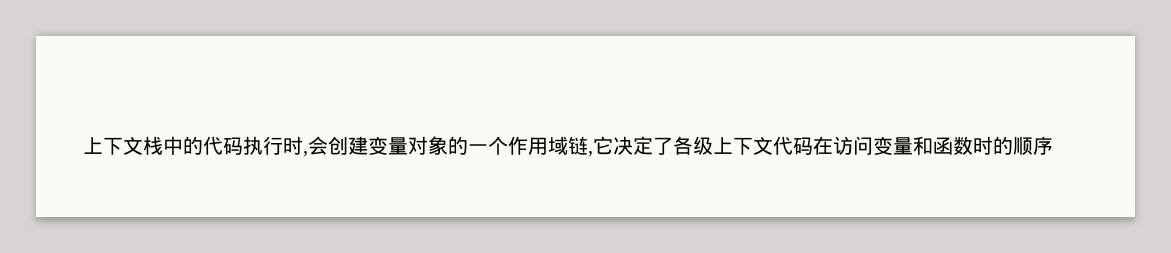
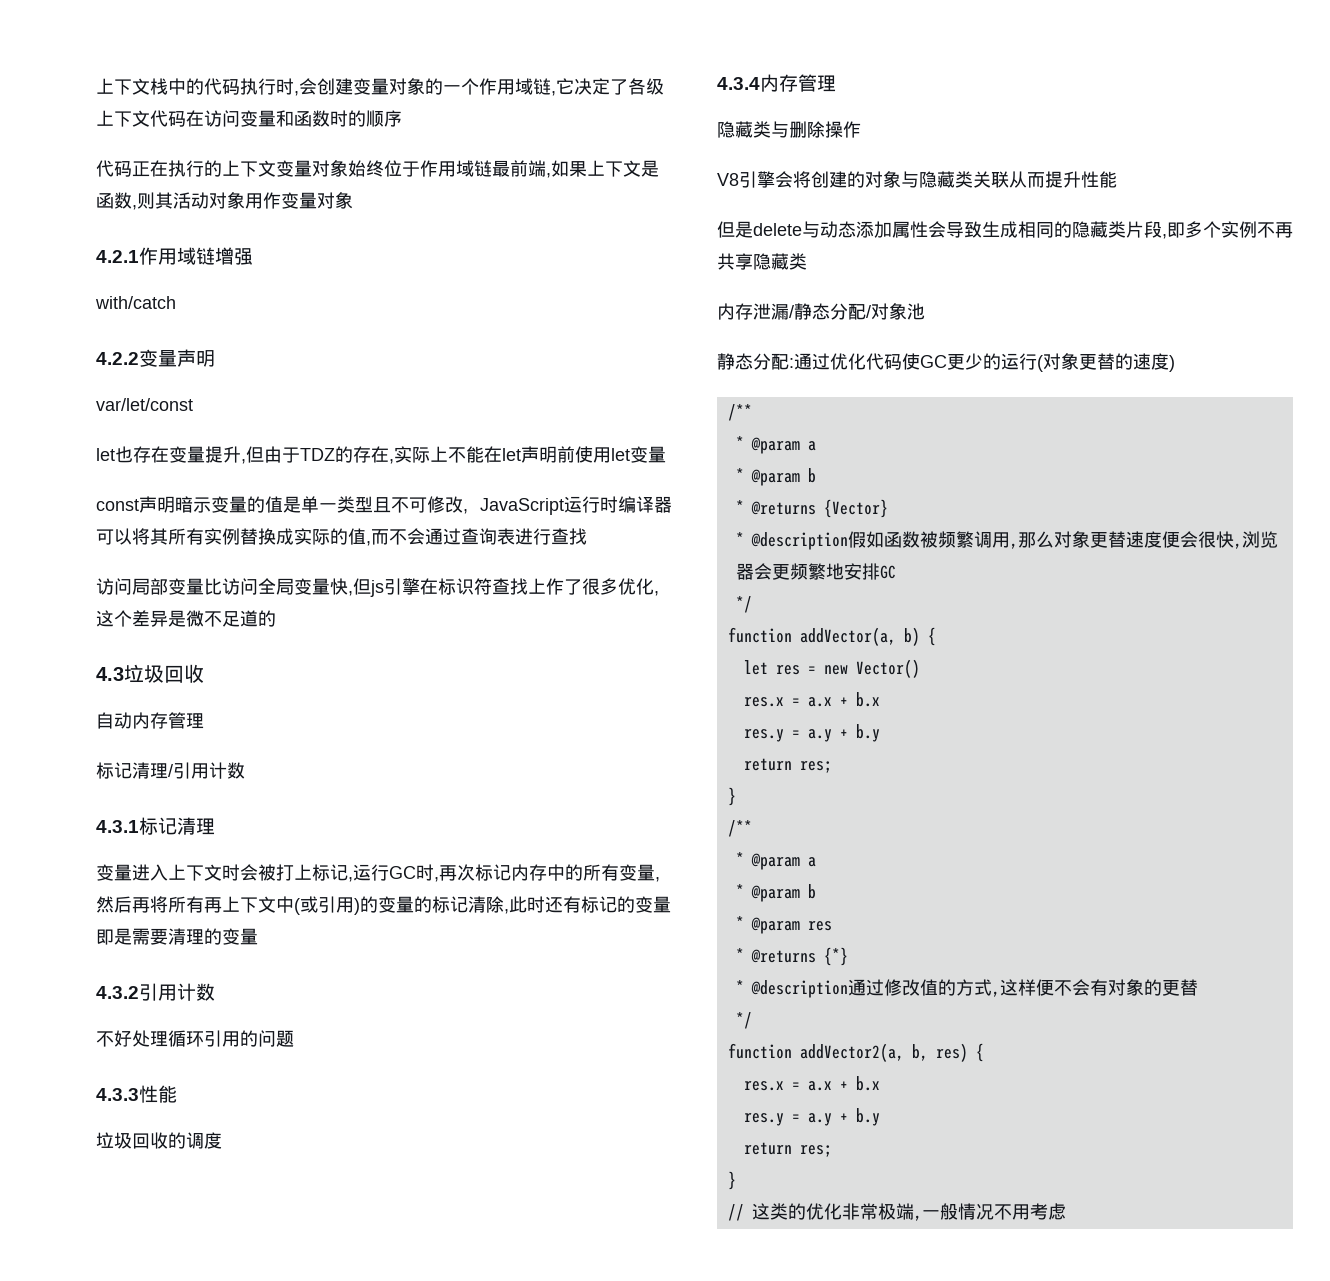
(1053, 145) none -> [96,160,659,178] [96,192,353,210] [96,247,253,265] [95,296,176,309] [96,349,215,367] [96,398,193,411] [96,446,666,464] [96,496,672,515] [96,528,587,546] [96,578,659,597] [96,610,276,627] [96,664,204,683] [96,712,204,729] [96,762,245,779] [96,817,215,835] [96,864,660,882] [96,896,671,915] [96,928,258,945] [96,983,215,1001] [96,1030,294,1047] [96,1085,177,1103] [96,1132,222,1149] [717,74,836,92] [717,121,861,138] [717,171,1117,188] [717,221,1293,239] [717,253,807,270] [717,303,925,320] [717,353,1175,372] [727,404,752,421] [735,436,816,454] [735,468,816,486] [735,499,888,518] [735,531,1278,550] [735,563,896,580] [735,596,752,613] [727,627,936,646] [743,659,920,678] [743,692,880,707] [743,724,880,742] [743,758,832,773] [727,787,736,806] [727,820,752,837] [735,852,816,870] [735,884,816,902] [735,916,832,934] [735,947,848,966] [735,979,1198,998] [735,1012,752,1029] [727,1043,984,1062] [743,1076,880,1091] [743,1108,880,1126] [743,1142,832,1157] [727,1171,736,1190] [727,1203,1066,1221] // 代码正在执行的上下文变量对象始终位于作用域链最前端,如果上下文是函数,则其活动对象用作变量对象 // 4.2.1作用域链增强 // with/catch // 4.2.2变量声明 // var/let/const // let也存在变量提升,但由于TDZ的存在,实际上不能在let声明前使用let变量 // const声明暗示变量的值是单一类型且不可修改, JavaScript运行时编译器可以将其所有实例替换成实际的值,而不会通过查询表进行查找 // 访问局部变量比访问全局变量快,但js引擎在标识符查找上作了很多优化,这个差异是微不足道的 // 4.3垃圾回收 // 自动内存管理 // 标记清理/引用计数 // 4.3.1标记清理 // 变量进入上下文时会被打上标记,运行GC时,再次标记内存中的所有变量,然后再将所有再上下文中(或引用)的变量的标记清除,此时还有标记的变量即是需要清理的变量 // 4.3.2引用计数 // 不好处理循环引用的问题 // 4.3.3性能 // 垃圾回收的调度 // 4.3.4内存管理 // 隐藏类与删除操作 // V8引擎会将创建的对象与隐藏类关联从而提升性能 // 但是delete与动态添加属性会导致生成相同的隐藏类片段,即多个实例不再共享隐藏类 // 内存泄漏/静态分配/对象池 // 静态分配:通过优化代码使GC更少的运行(对象更替的速度) // /** // * @param a // * @param b // * @returns {Vector} // * @description假如函数被频繁调用,那么对象更替速度便会很快,浏览器会更频繁地安排GC // */ // function addVector(a, b) { // let res = new Vector() // res.x = a.x + b.x // res.y = a.y + b.y // return res; // } // /** // * @param a // * @param b // * @param res // * @returns {*} // * @description通过修改值的方式,这样便不会有对象的更替 // */ // function addVector2(a, b, res) { // res.x = a.x + b.x // res.y = a.y + b.y // return res; // } // // 这类的优化非常极端,一般情况不用考虑

